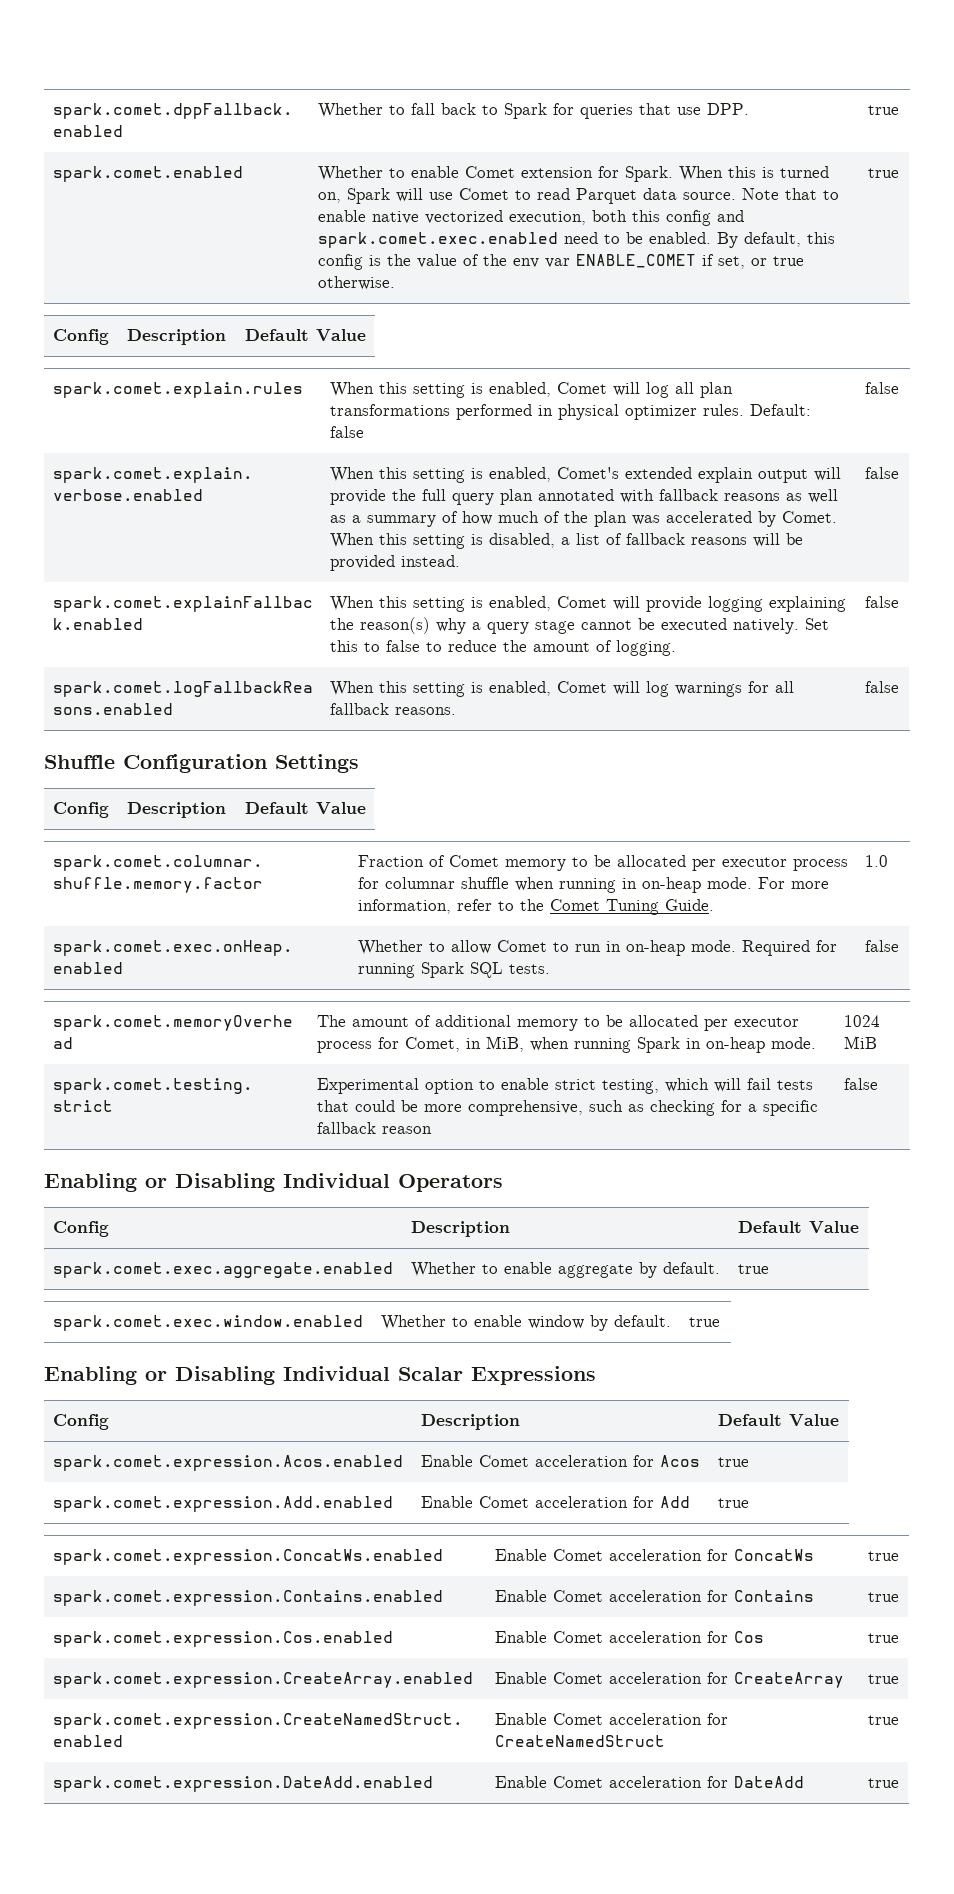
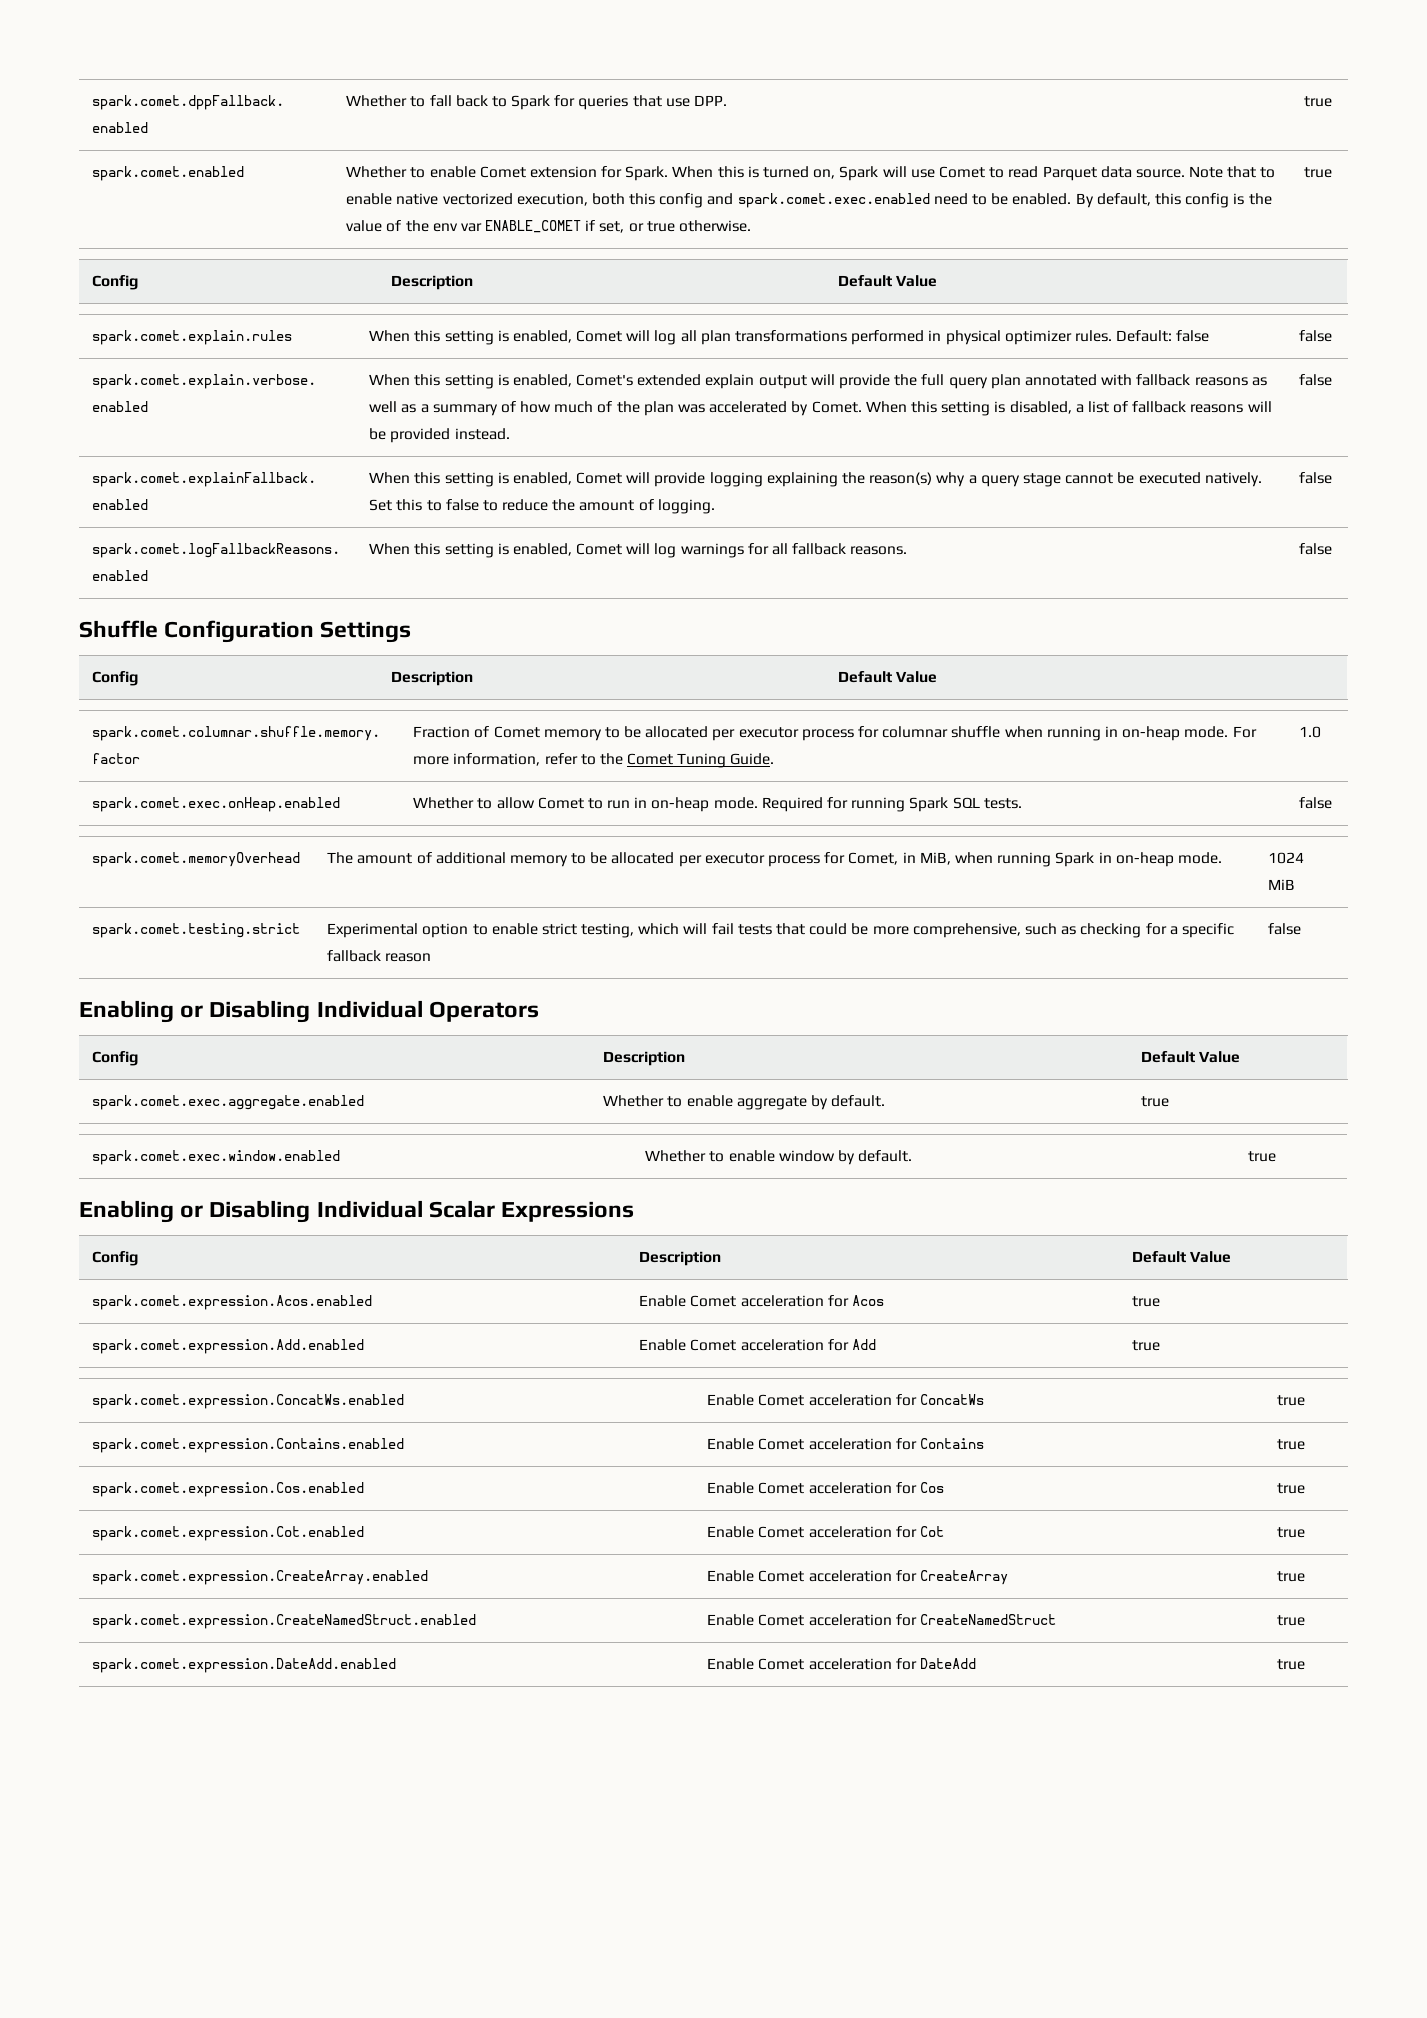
(899, 1638) none -> [92,1526,365,1541] [707,1526,944,1538] [1277,1527,1306,1538] // spark.comet.expression.Cot.enabled | Enable Comet acceleration for Cot | true

